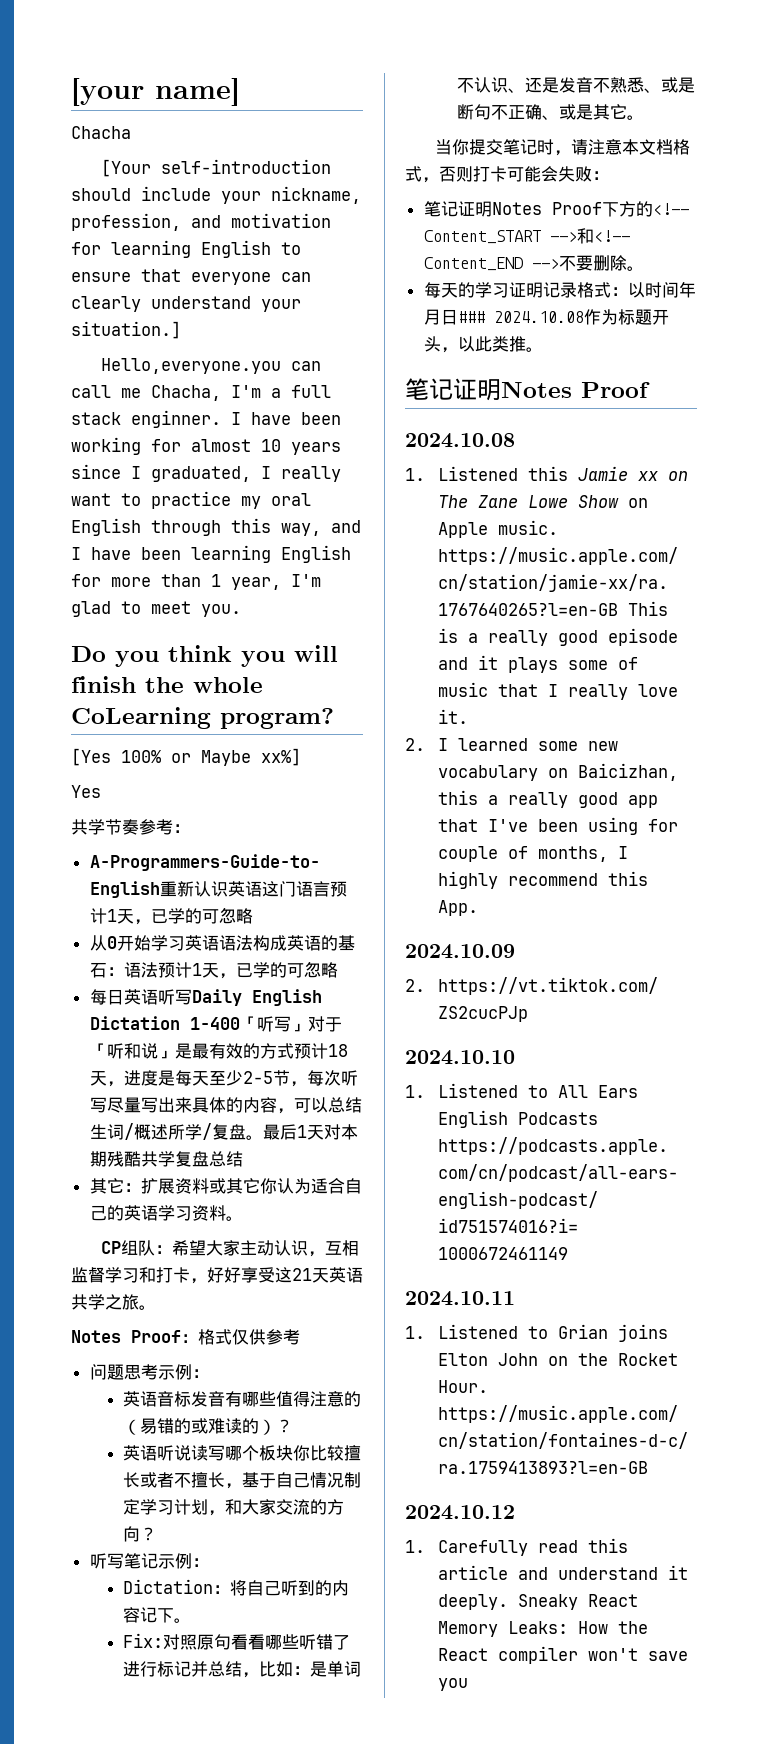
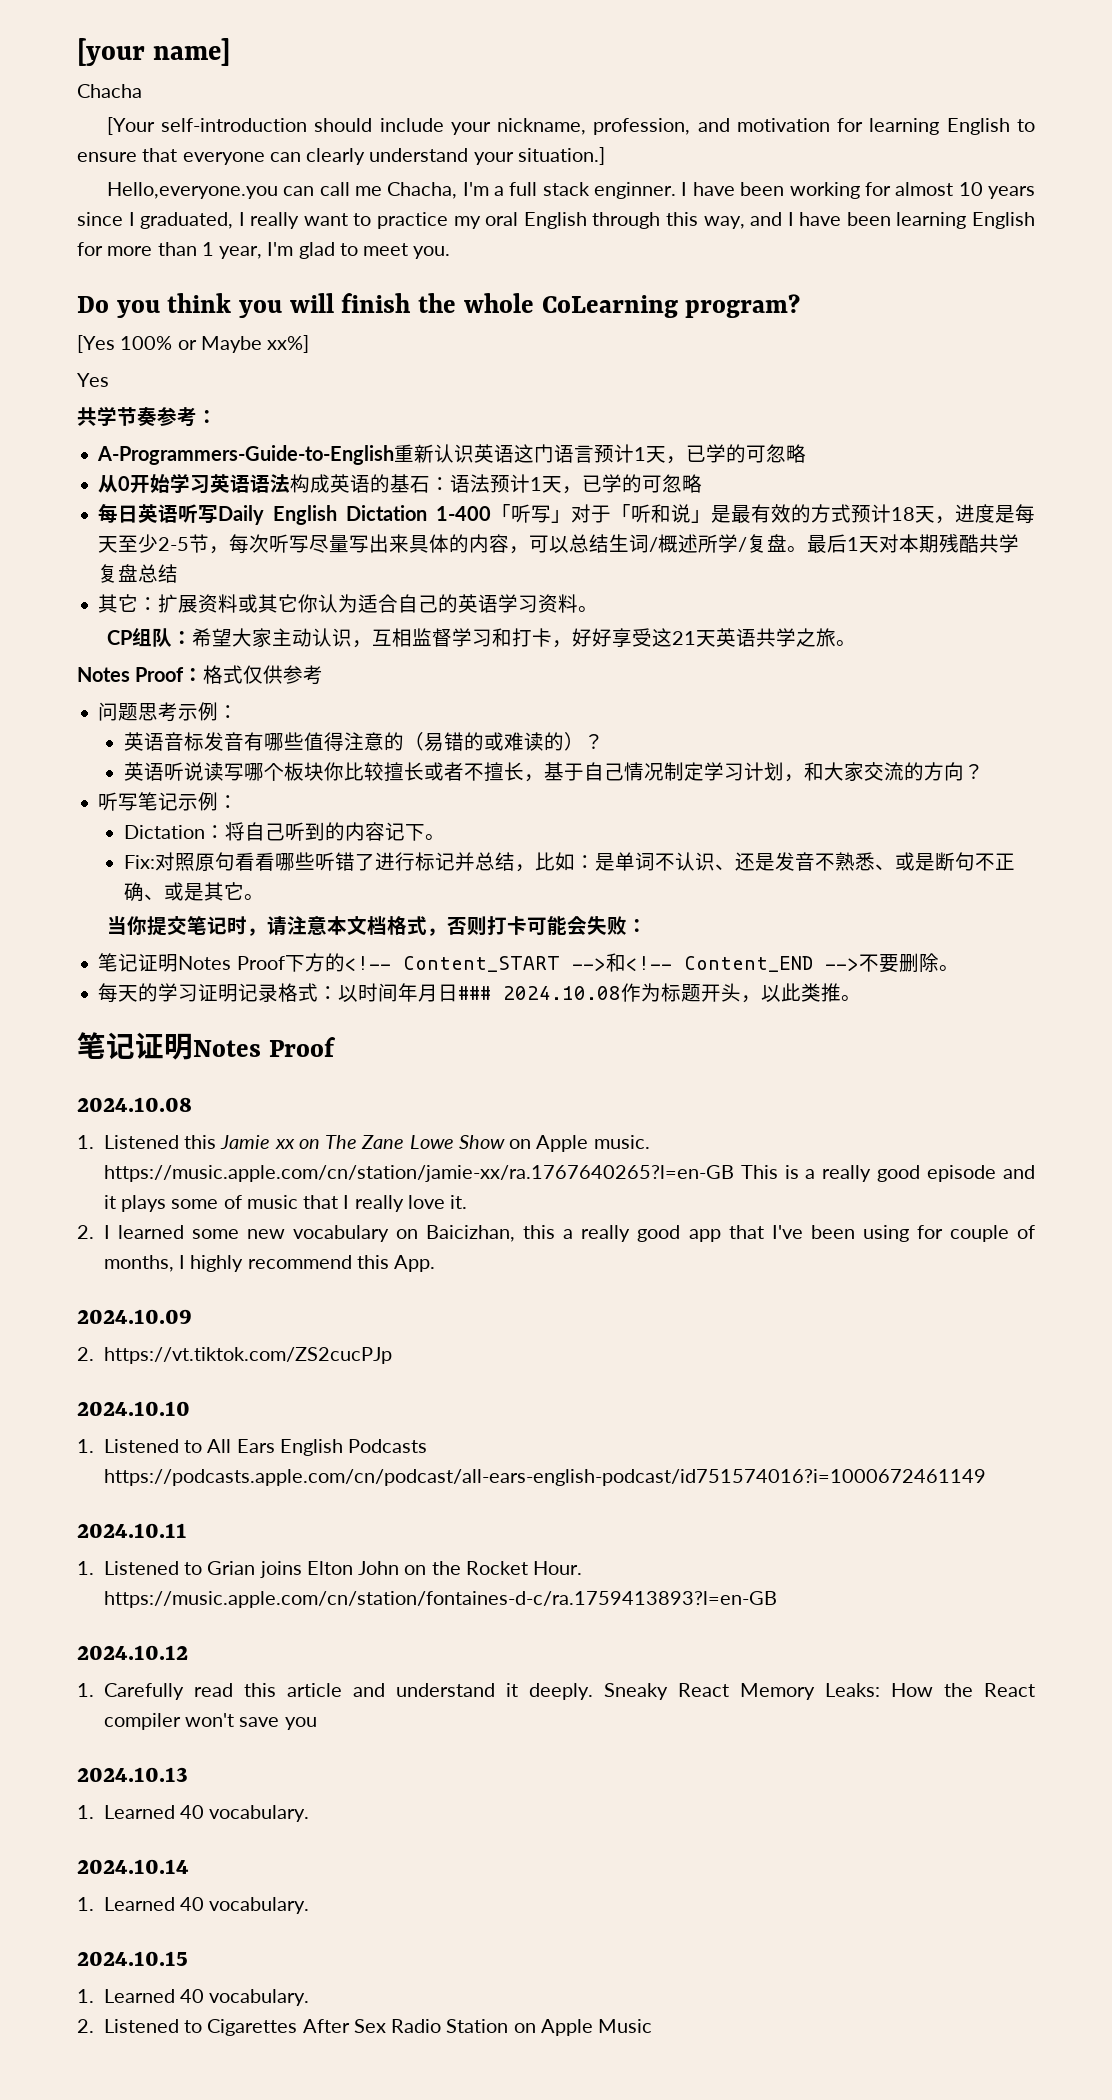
(469, 1684) none -> [77,1767,188,1782] [77,1805,310,1822] [77,1859,189,1874] [77,1897,310,1914] [77,1951,188,1966] [77,1989,310,2006] [77,2019,653,2036] // 2024.10.13 // 1. Learned 40 vocabulary. // 2024.10.14 // 1. Learned 40 vocabulary. // 2024.10.15 // 1. Learned 40 vocabulary. // 2. Listened to Cigarettes After Sex Radio Station on Apple Music

